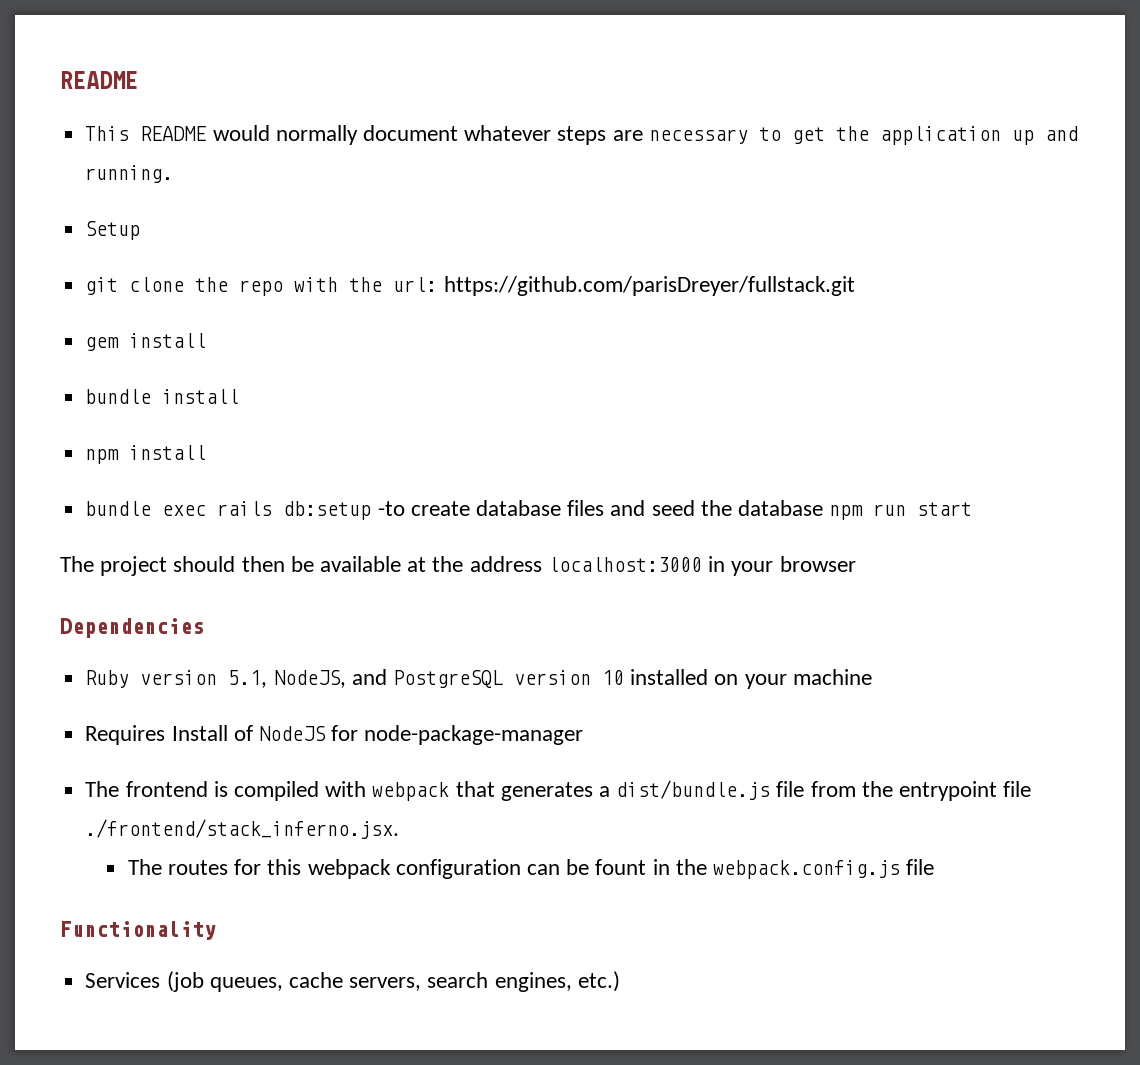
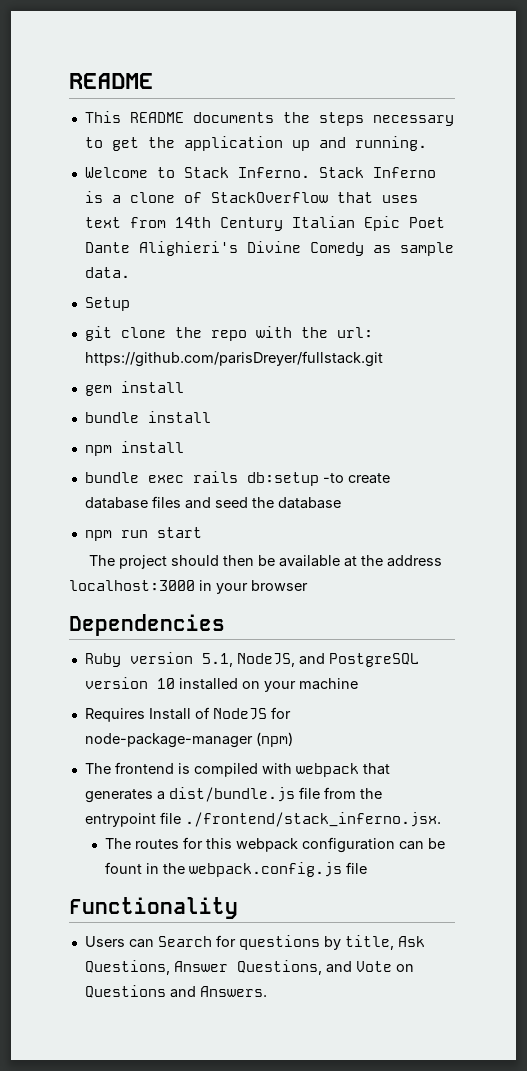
[212,125,643,145] would normally document whatever steps are -> [192,112,364,126] documents the steps
(174, 174) none -> [84,167,436,178] [84,191,418,203] [84,216,445,231] [84,241,454,256] [84,267,130,278] // Welcome to Stack Inferno. Stack Inferno is a clone of StackOverflow that uses text from 14th Century Italian Epic Poet Dante Alighieri's Divine Comedy as sample data.
(823, 508) none -> (341, 503) //
(584, 735) none -> [255,732,293,747] (npm)
[85,971,620,992] Services (job queues, cache servers, search engines, etc.) -> [84,935,425,950] [84,960,414,975] [84,985,267,998] Users can Search for questions by title, Ask Questions, Answer Questions, and Vote on Questions and Answers.

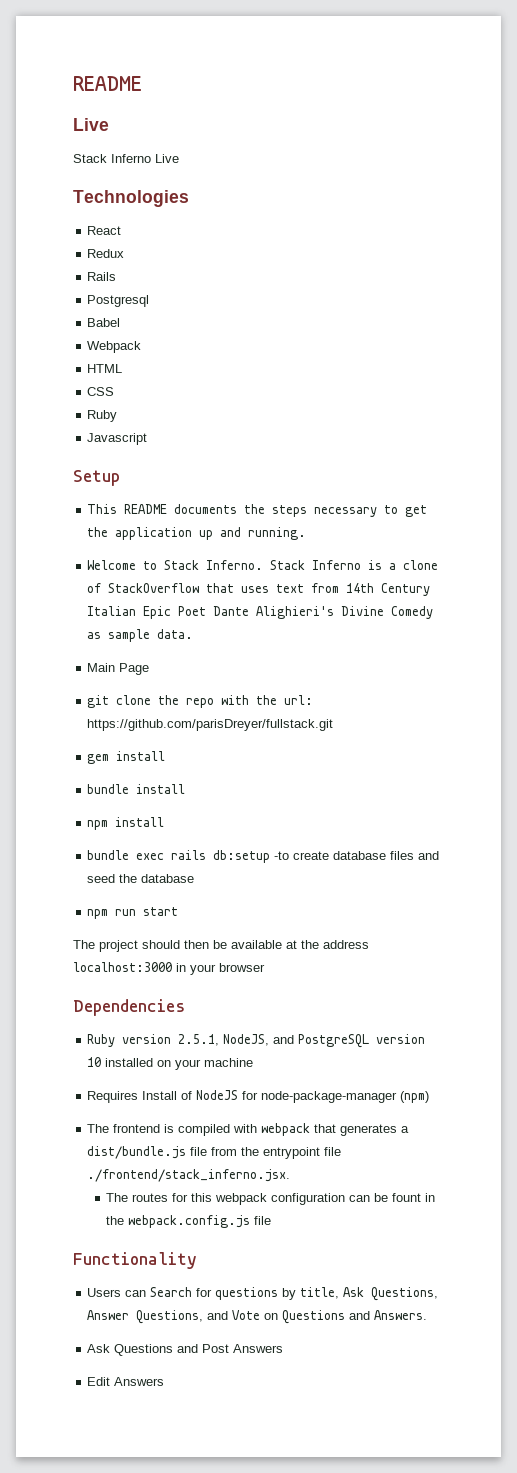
[69,73,153,89] README -> [73,76,142,91] [73,118,109,131] [73,154,179,163] [73,190,189,207] [87,226,122,235] [87,249,125,258] [87,272,117,281] [87,295,150,307] [87,318,121,327] [87,341,142,353] [87,364,123,373] [87,387,115,396] [87,410,118,422] [87,433,148,445] [73,470,120,486] README // Live // Stack Inferno Live // Technologies // React // Redux // Rails // Postgresql // Babel // Webpack // HTML // CSS // Ruby // Javascript // Setup
[84,297,130,311] Setup -> [87,663,150,675] Main Page
[201,653,233,667] 5.1, -> [178,1034,220,1046] 2.5.1,
(267, 991) none -> [87,1344,284,1356] [87,1377,165,1386] // Ask Questions and Post Answers // Edit Answers

